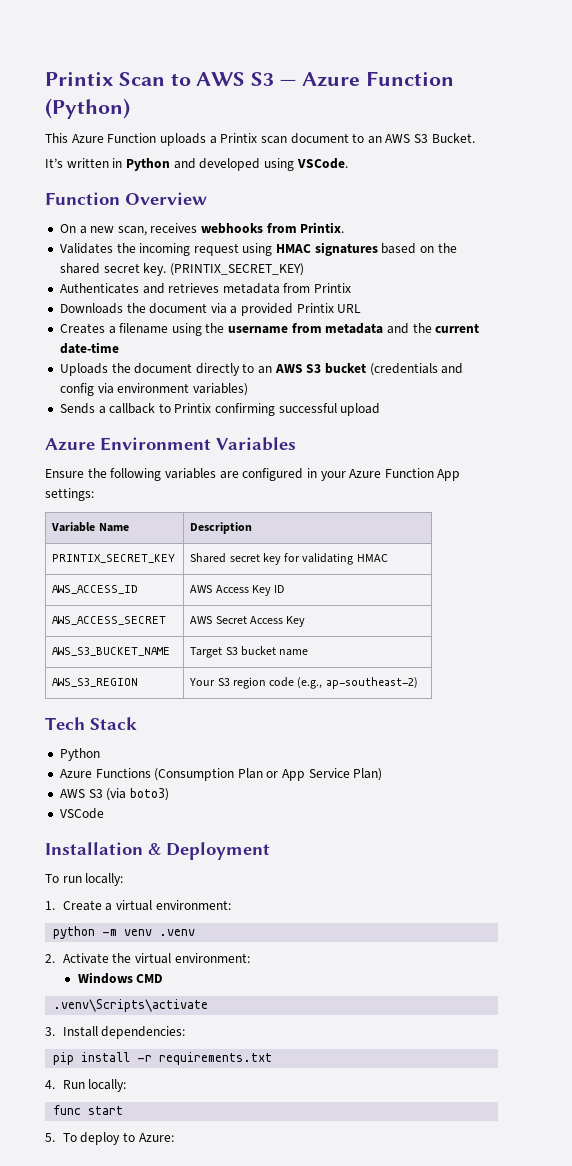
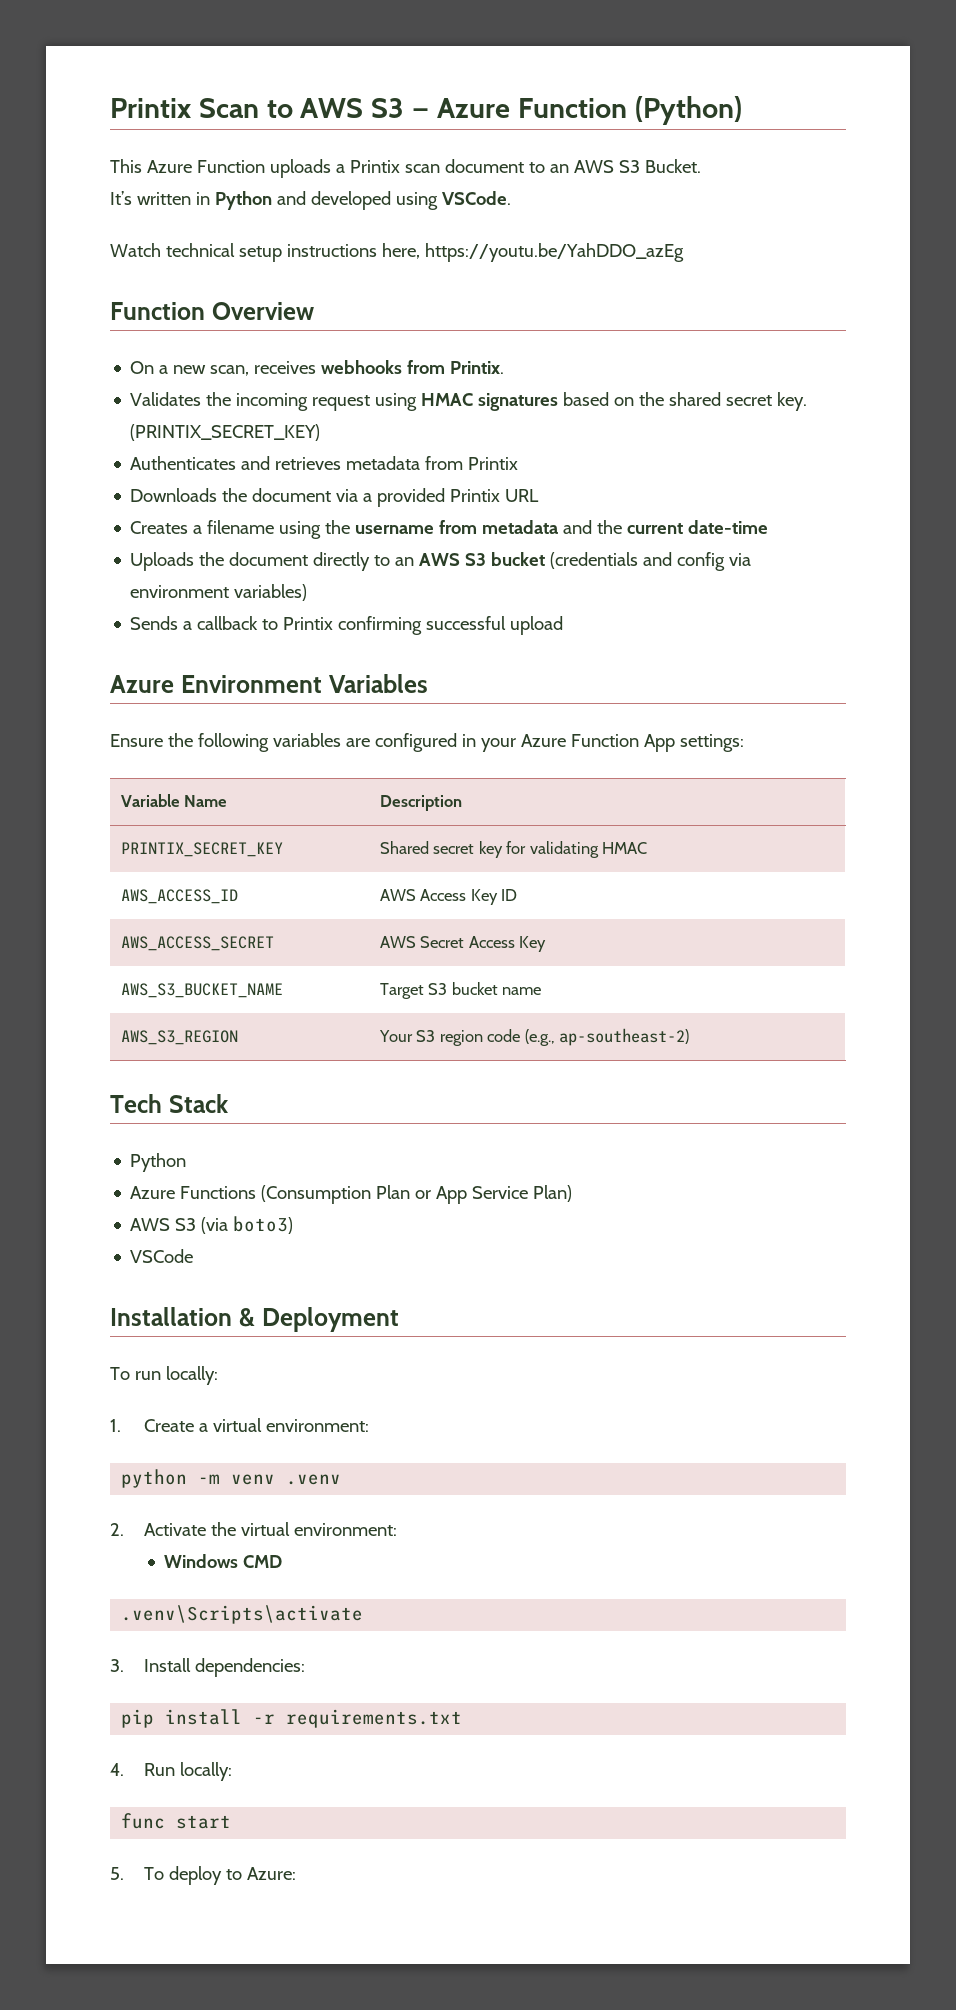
(348, 163) none -> [110,243,684,262] // Watch technical setup instructions here, https://youtu.be/YahDDO_azEg

